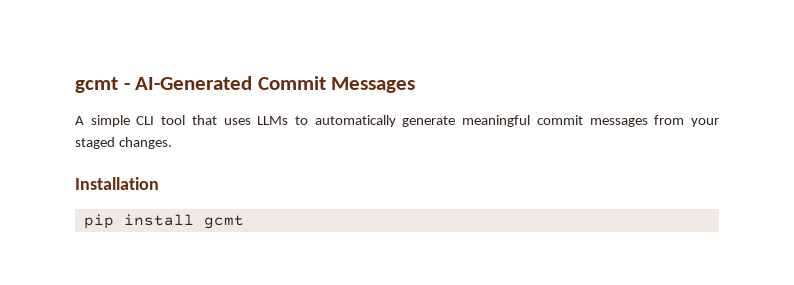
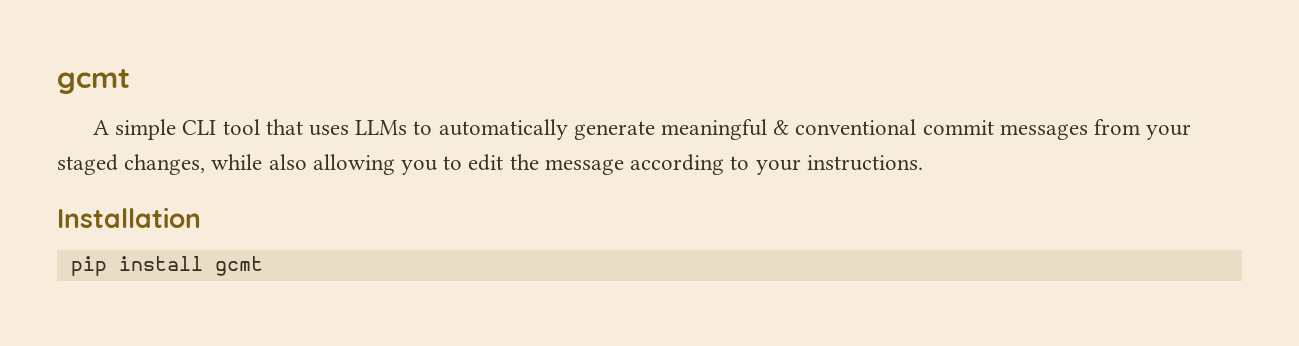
[75,76,416,93] gcmt - AI-Generated Commit Messages -> [57,69,130,94] gcmt
(531, 121) none -> [773,119,917,135] & conventional
[118,137,172,149] changes. -> [124,154,923,175] changes, while also allowing you to edit the message according to your instructions.

